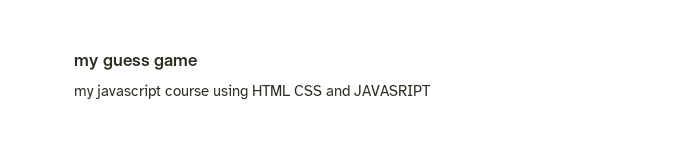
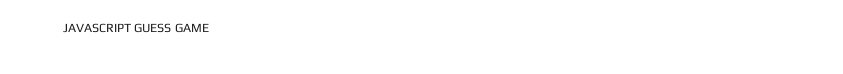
[74,57,198,70] [74,84,431,100] my guess game // my javascript course using HTML CSS and JAVASRIPT -> [63,23,209,33] JAVASCRIPT GUESS GAME

